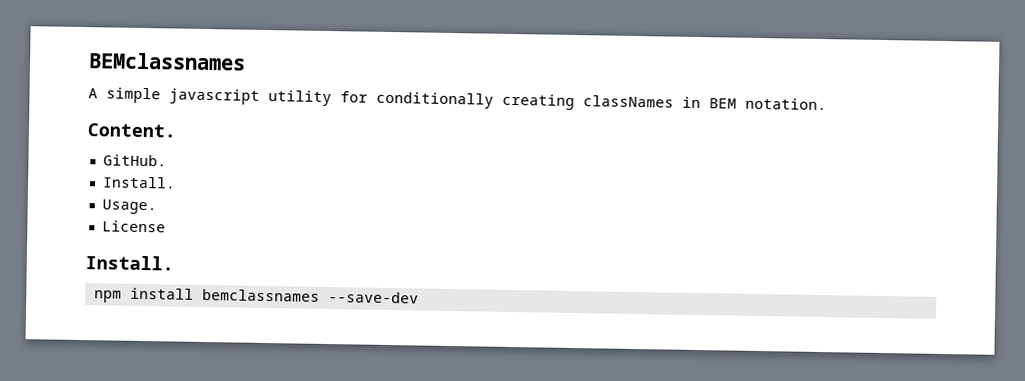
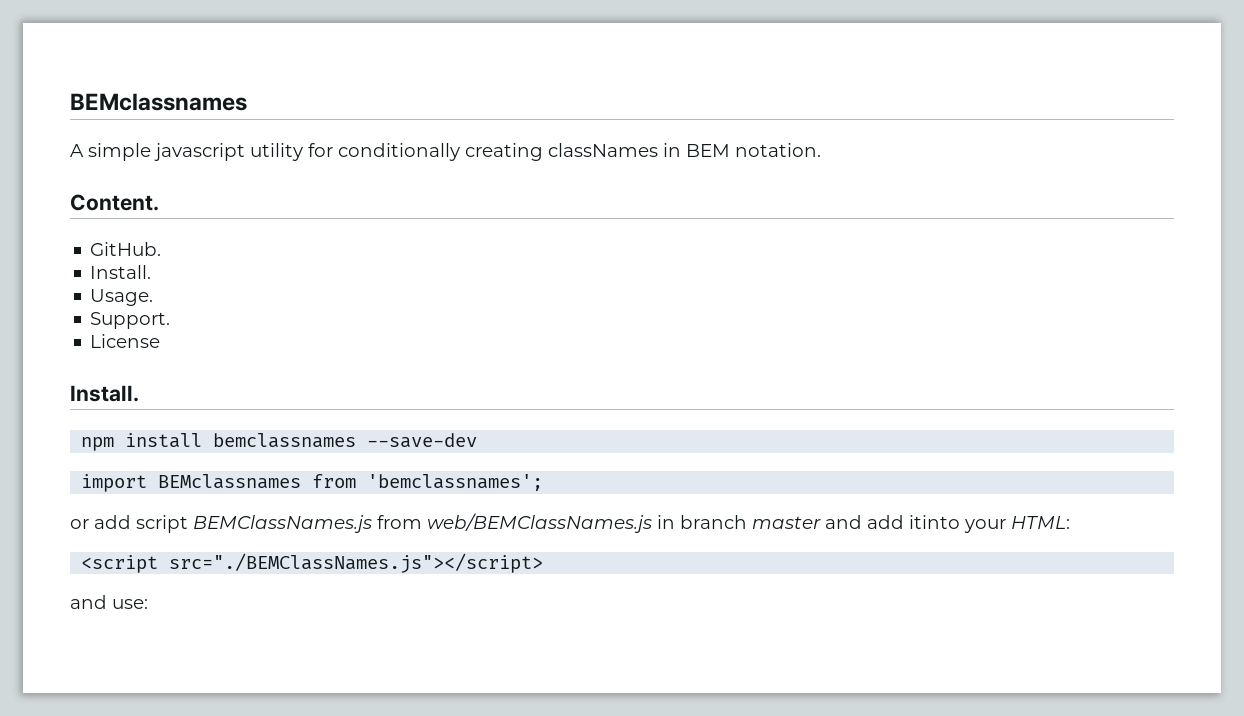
(157, 207) none -> [90,312,171,329] // Support.
(419, 297) none -> [81,474,544,492] [70,513,1070,533] [81,553,544,573] [70,595,148,609] // import BEMclassnames from 'bemclassnames'; // or add script BEMClassNames.js from web/BEMClassNames.js in branch master and add itinto your HTML: // <script src="./BEMClassNames.js"></script> // and use:

